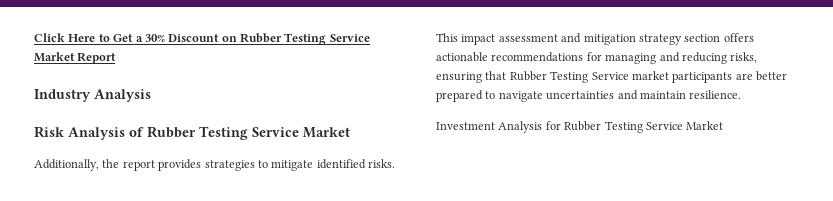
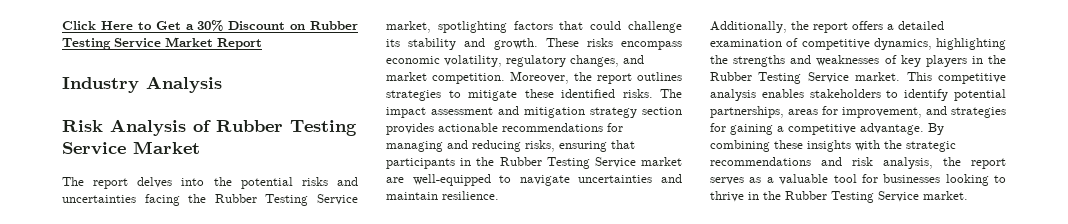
[34,159,202,171] Additionally, the report provides -> [62,177,358,189] [62,194,358,206] [386,21,682,33] [386,38,682,50] [386,55,644,67] [386,71,682,84] The report delves into the potential risks and uncertainties facing the Rubber Testing Service market, spotlighting factors that could challenge its stability and growth. These risks encompass economic volatility, regulatory changes, and market competition. Moreover, the report outlines
(314, 165) none -> [524,89,554,98] these
[436,33,458,42] This -> [660,89,682,98] The
[723,33,754,42] offers -> [386,123,434,135] provides
(507, 75) none -> [386,157,495,169] participants in the
[672,71,787,83] [436,90,483,102] participants are better prepared -> [386,174,491,186] are well-equipped
[436,121,724,133] Investment Analysis for Rubber Testing Service Market -> [710,21,944,33] [710,38,1006,50] [710,55,1006,67] [710,72,1006,84] [710,89,1006,101] [710,106,1006,118] [710,123,944,135] [710,140,956,152] [710,157,1006,169] [710,174,1006,186] [710,191,968,203] Additionally, the report offers a detailed examination of competitive dynamics, highlighting the strengths and weaknesses of key players in the Rubber Testing Service market. This competitive analysis enables stakeholders to identify potential partnerships, areas for improvement, and strategies for gaining a competitive advantage. By combining these insights with the strategic recommendations and risk analysis, the report serves as a valuable tool for businesses looking to thrive in the Rubber Testing Service market.

